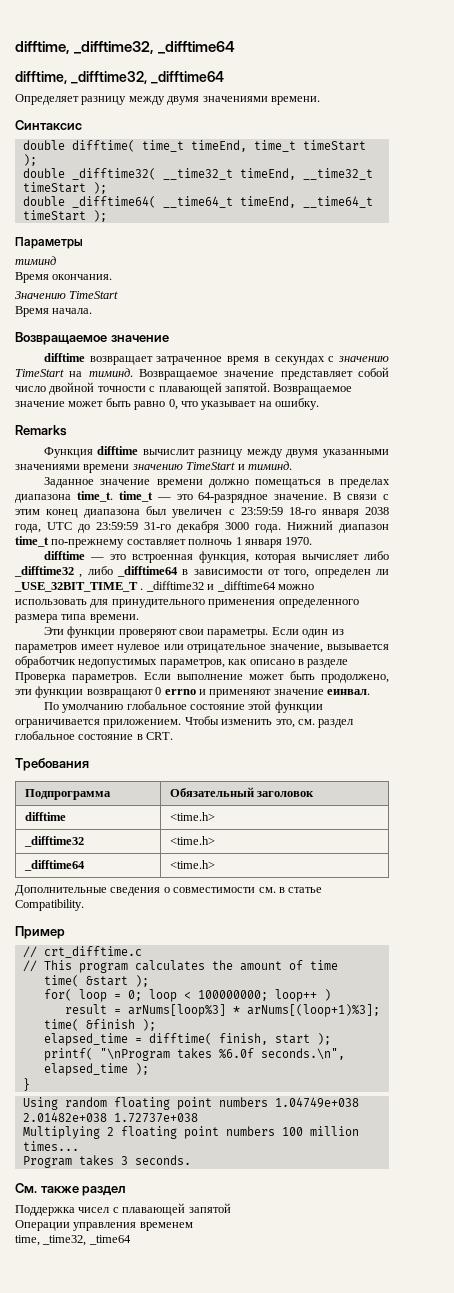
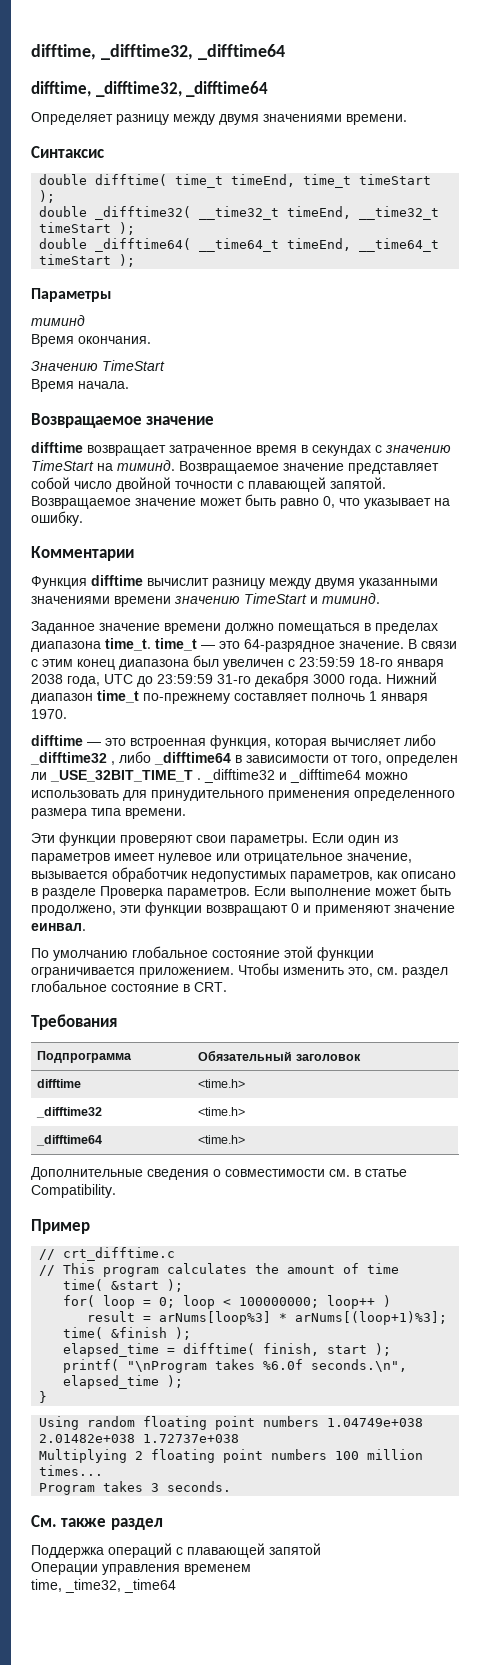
[15,425,67,436] Remarks -> [31,546,134,561] Комментарии
[164,689,196,695] errno -> (299, 908) none
[78,1207,110,1213] чисел -> [108,1543,172,1558] операций

